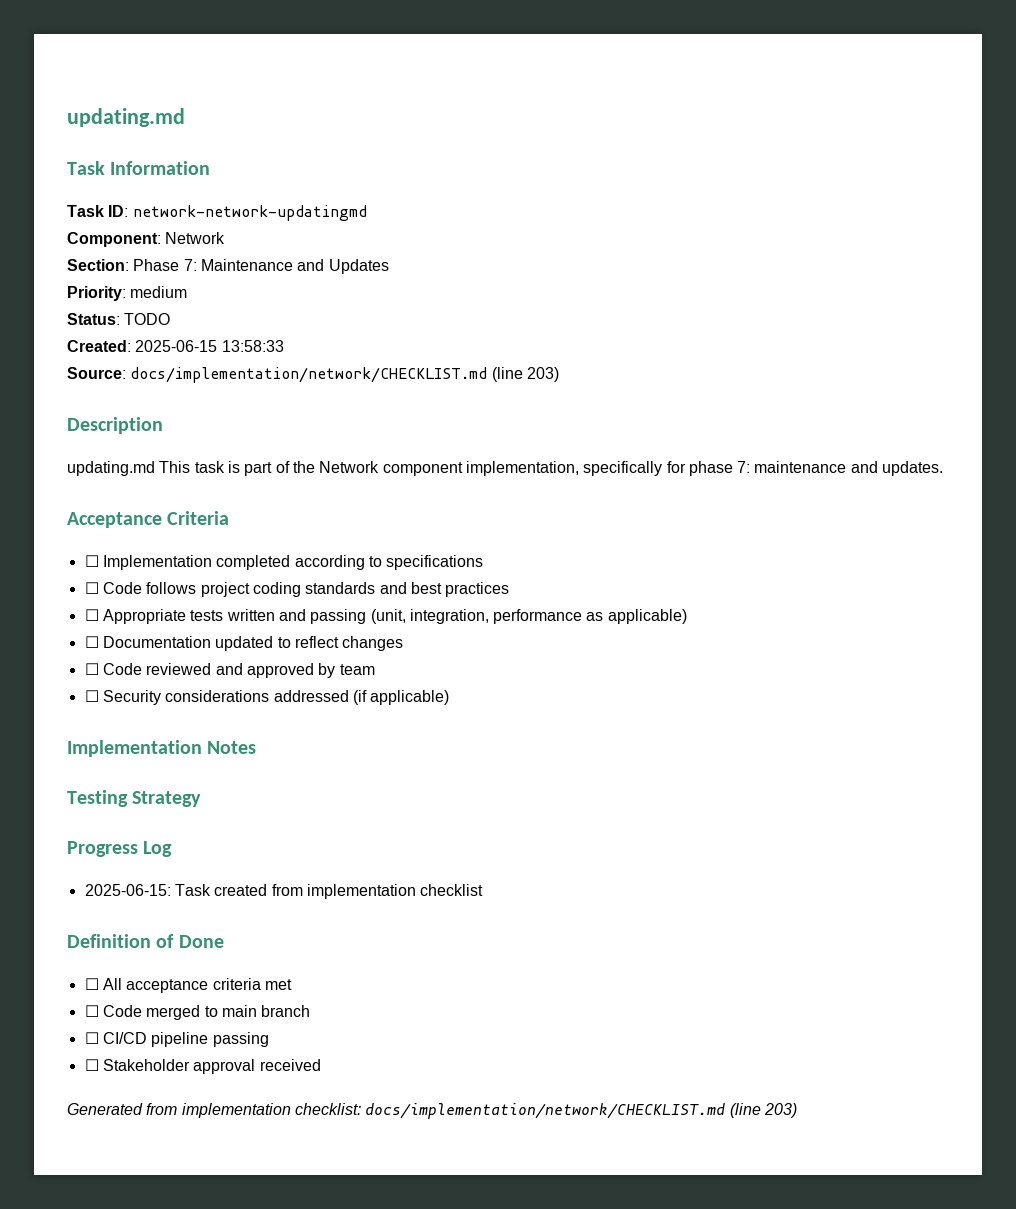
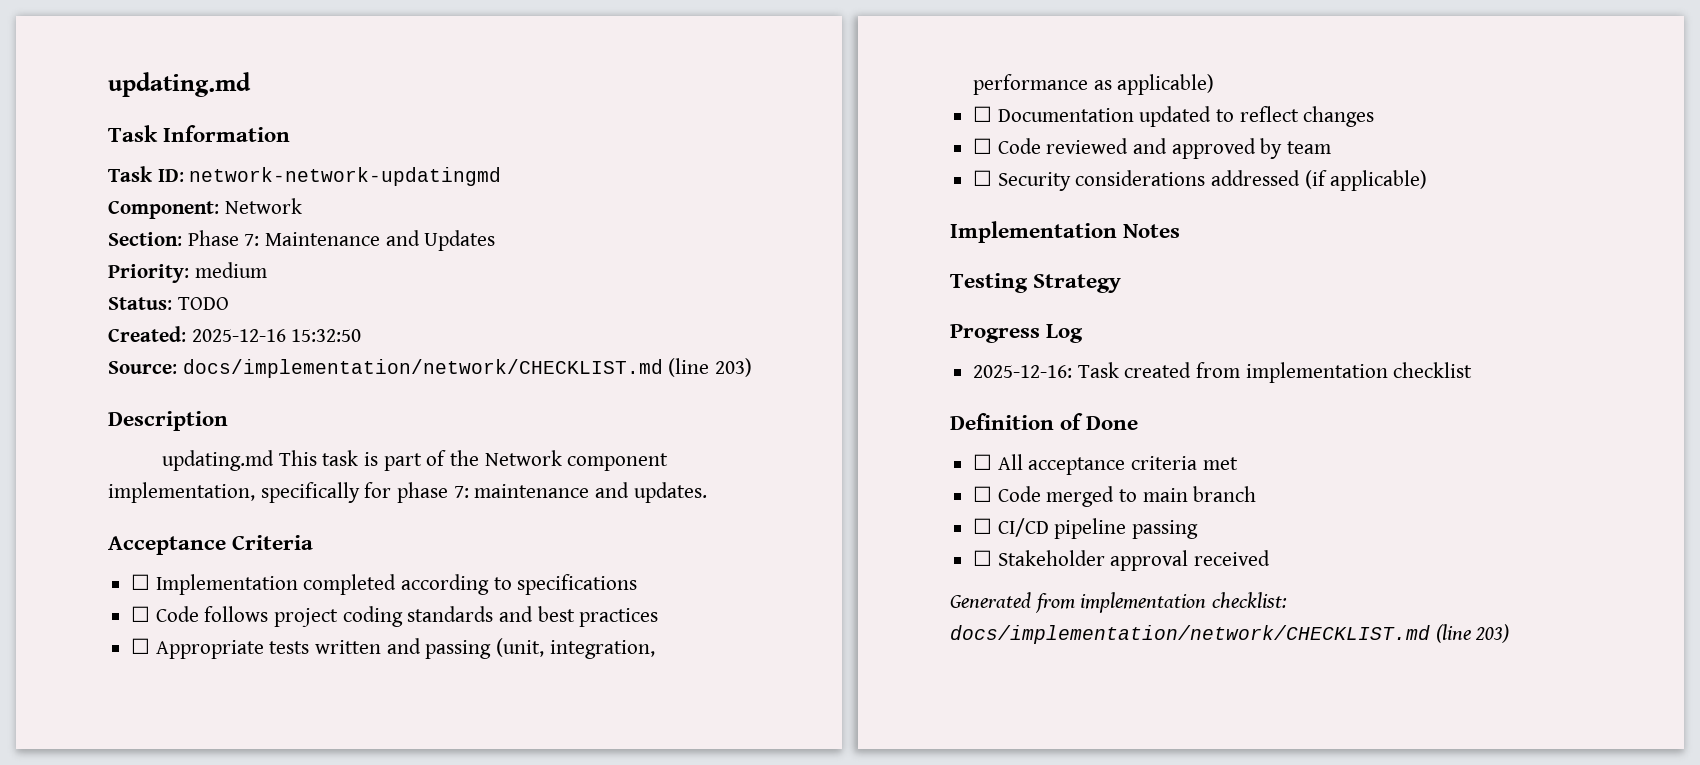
[135,340,284,352] 2025-06-15 13:58:33 -> [191,329,362,342] 2025-12-16 15:32:50
[84,884,171,896] 2025-06-15: -> [973,365,1073,378] 2025-12-16:

